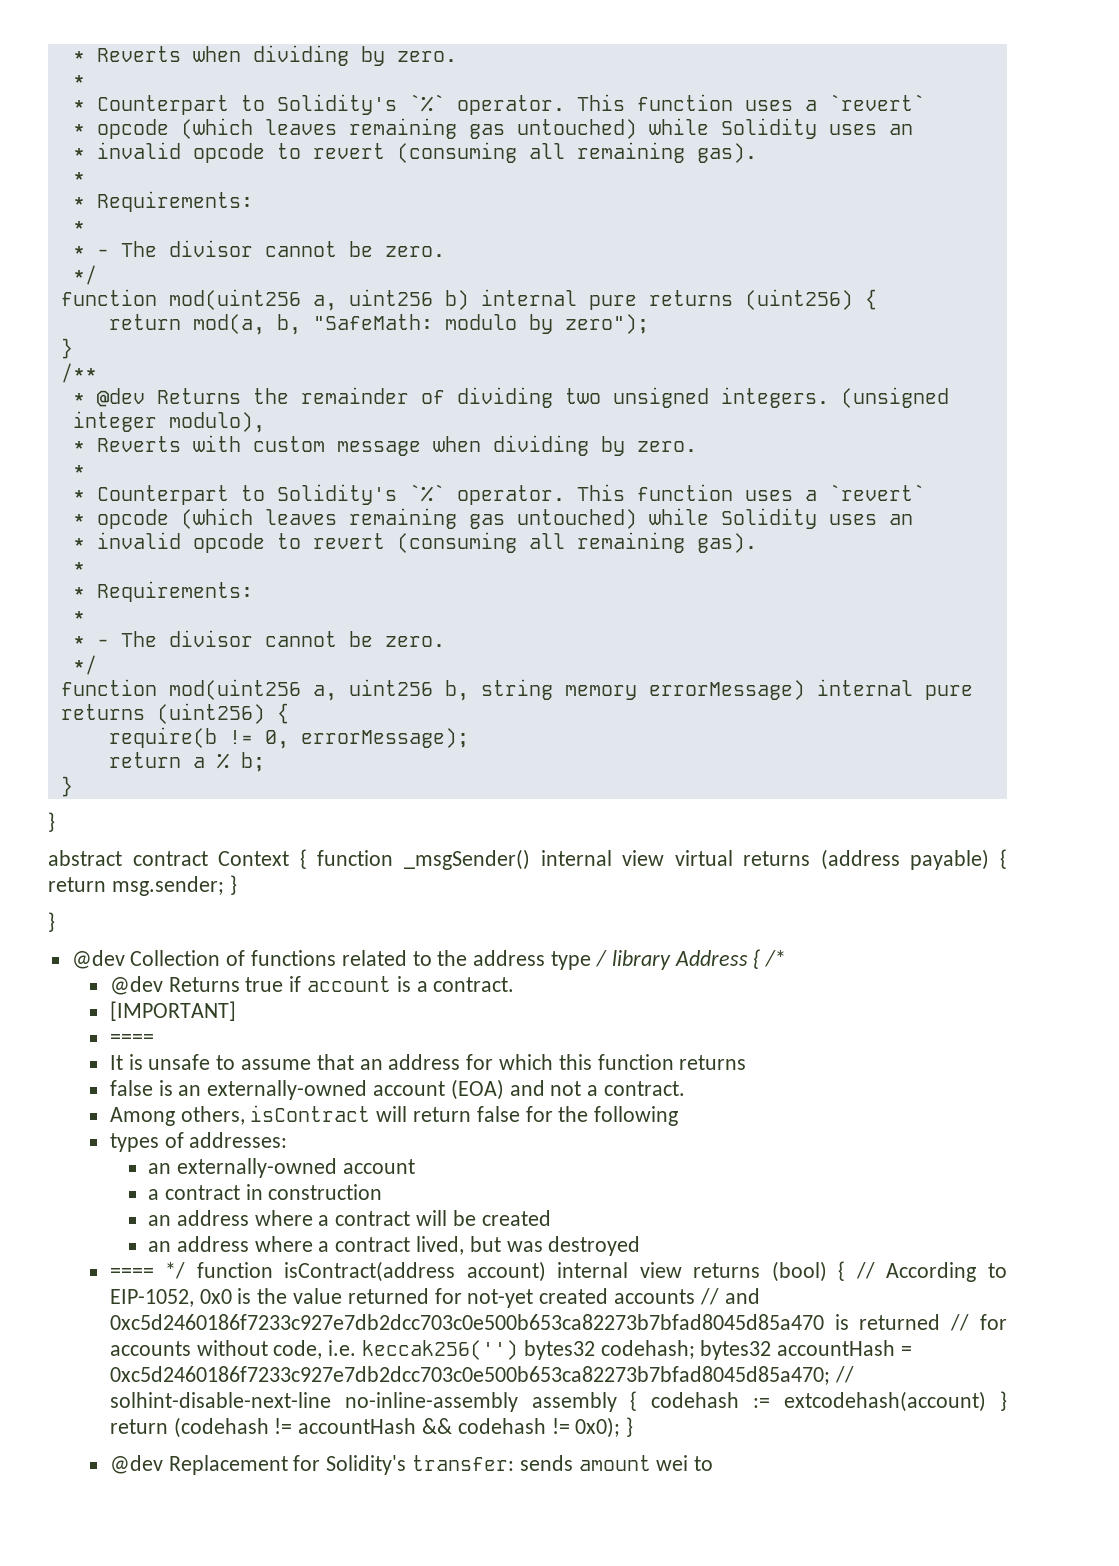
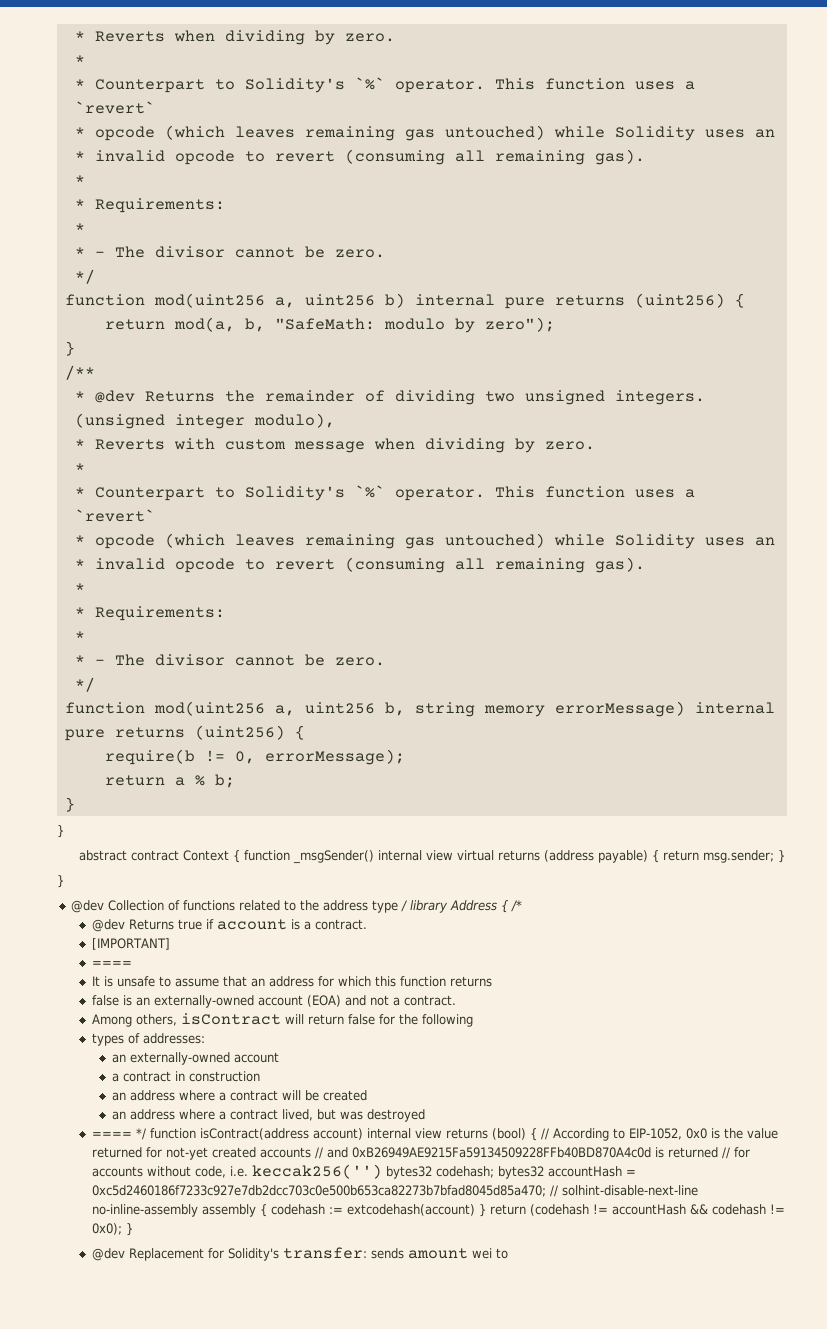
[109,1314,824,1330] 0xc5d2460186f7233c927e7db2dcc703c0e500b653ca82273b7bfad8045d85a470 -> [351,1147,651,1158] 0xB26949AE9215Fa59134509228FFb40BD870A4c0d

